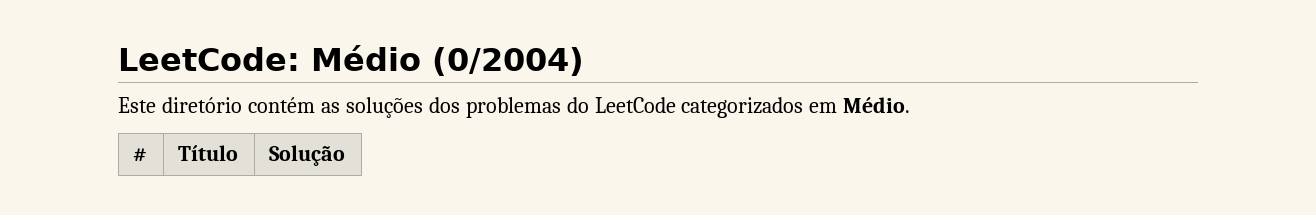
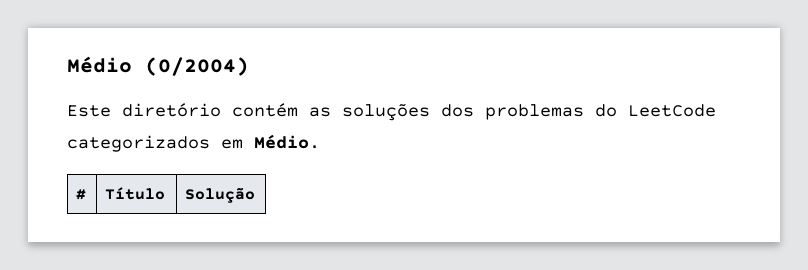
[118,47,300,71] LeetCode: -> (67, 64) none

